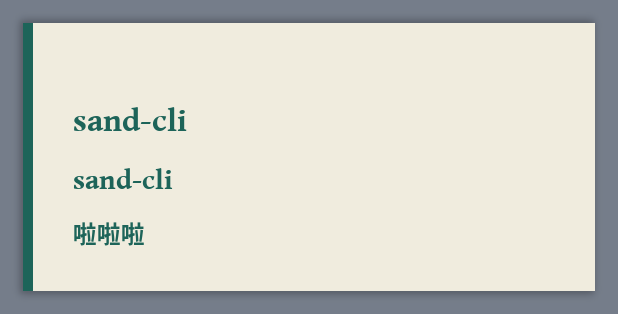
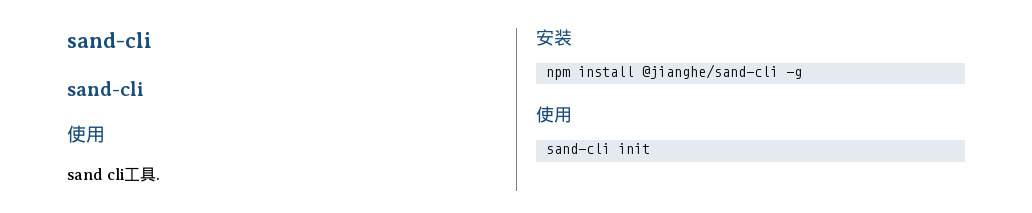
[73,222,145,246] 啦啦啦 -> [67,125,105,143] [67,167,161,182] [536,29,572,46] [545,64,802,80] [536,106,572,123] [545,143,650,154] 使用 // sand cli工具. // 安装 // npm install @jianghe/sand-cli -g // 使用 // sand-cli init

